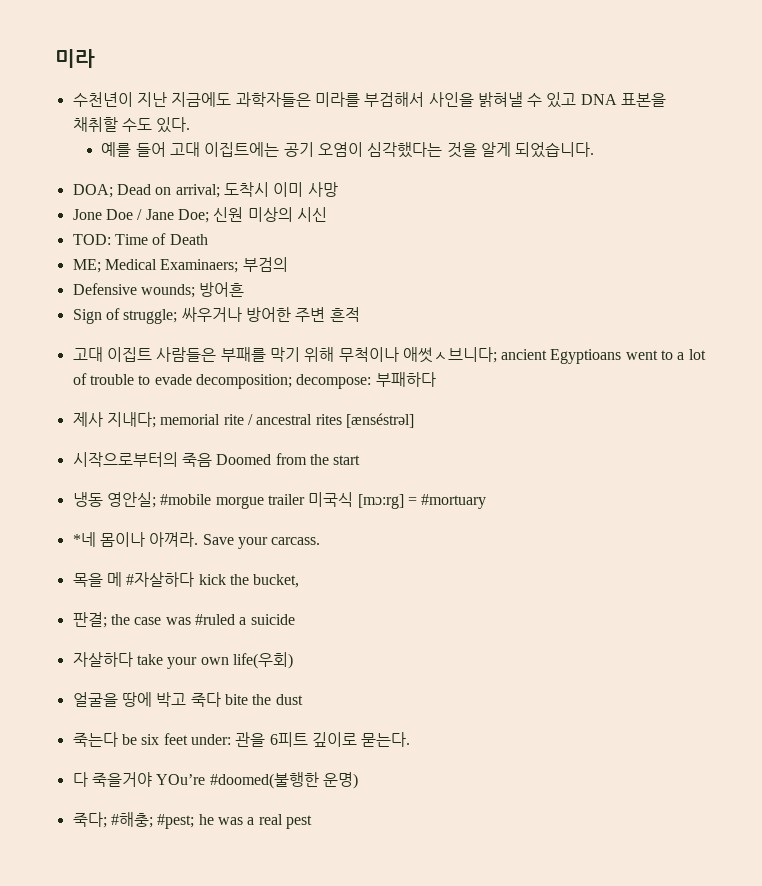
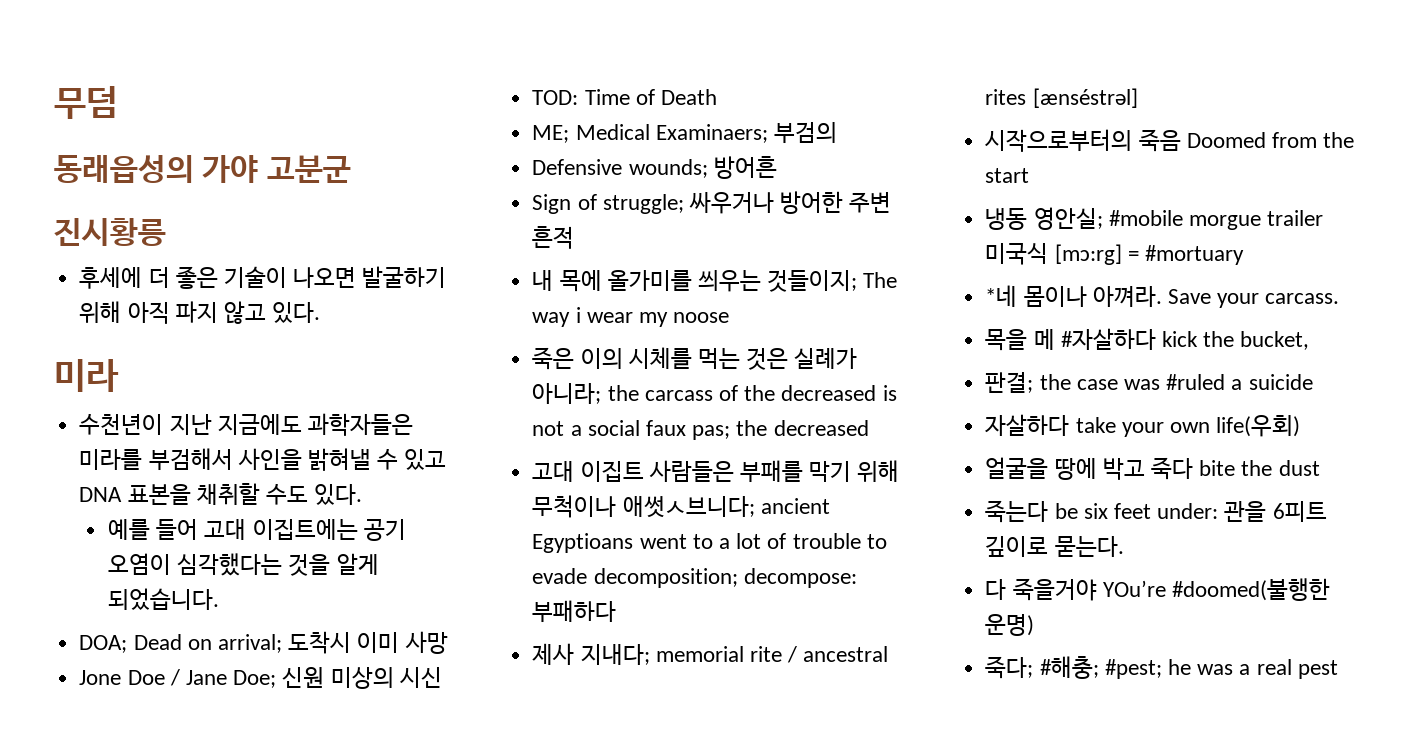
(55, 58) none -> [54,86,118,119] [54,155,351,183] [54,218,166,246] [79,266,447,289] [79,301,321,324] 무덤 // 동래읍성의 가야 고분군 // 진시황릉 // 후세에 더 좋은 기술이 나오면 발굴하기 위해 아직 파지 않고 있다. //
(360, 314) none -> [532,270,898,292] [532,307,730,327] [532,347,858,370] [532,383,897,404] [532,420,869,440] // 내 목에 올가미를 씌우는 것들이지; The way i wear my noose // 죽은 이의 시체를 먹는 것은 실례가 아니라; the carcass of the decreased is not a social faux pas; the decreased

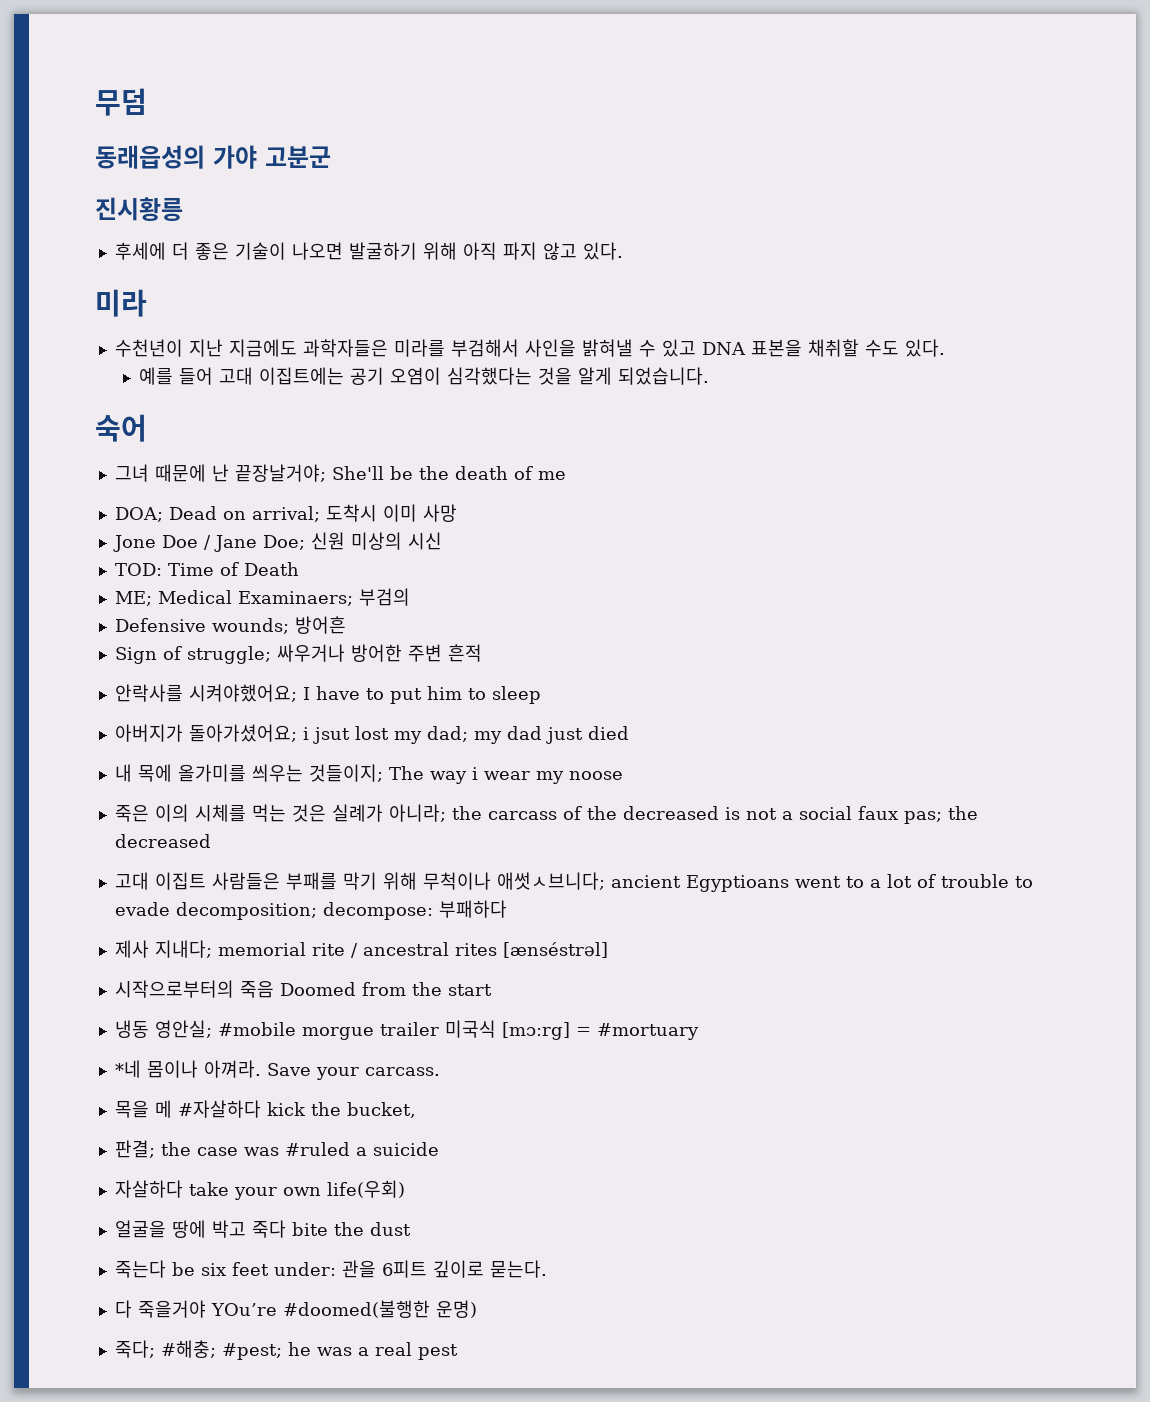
(220, 599) none -> [95,414,147,442] [114,464,566,482] // 숙어 // 그녀 때문에 난 끝장날거야; She'll be the death of me
(575, 237) none -> [114,684,541,704] [114,724,629,744] // 안락사를 시켜야했어요; I have to put him to sleep // 아버지가 돌아가셨어요; i jsut lost my dad; my dad just died

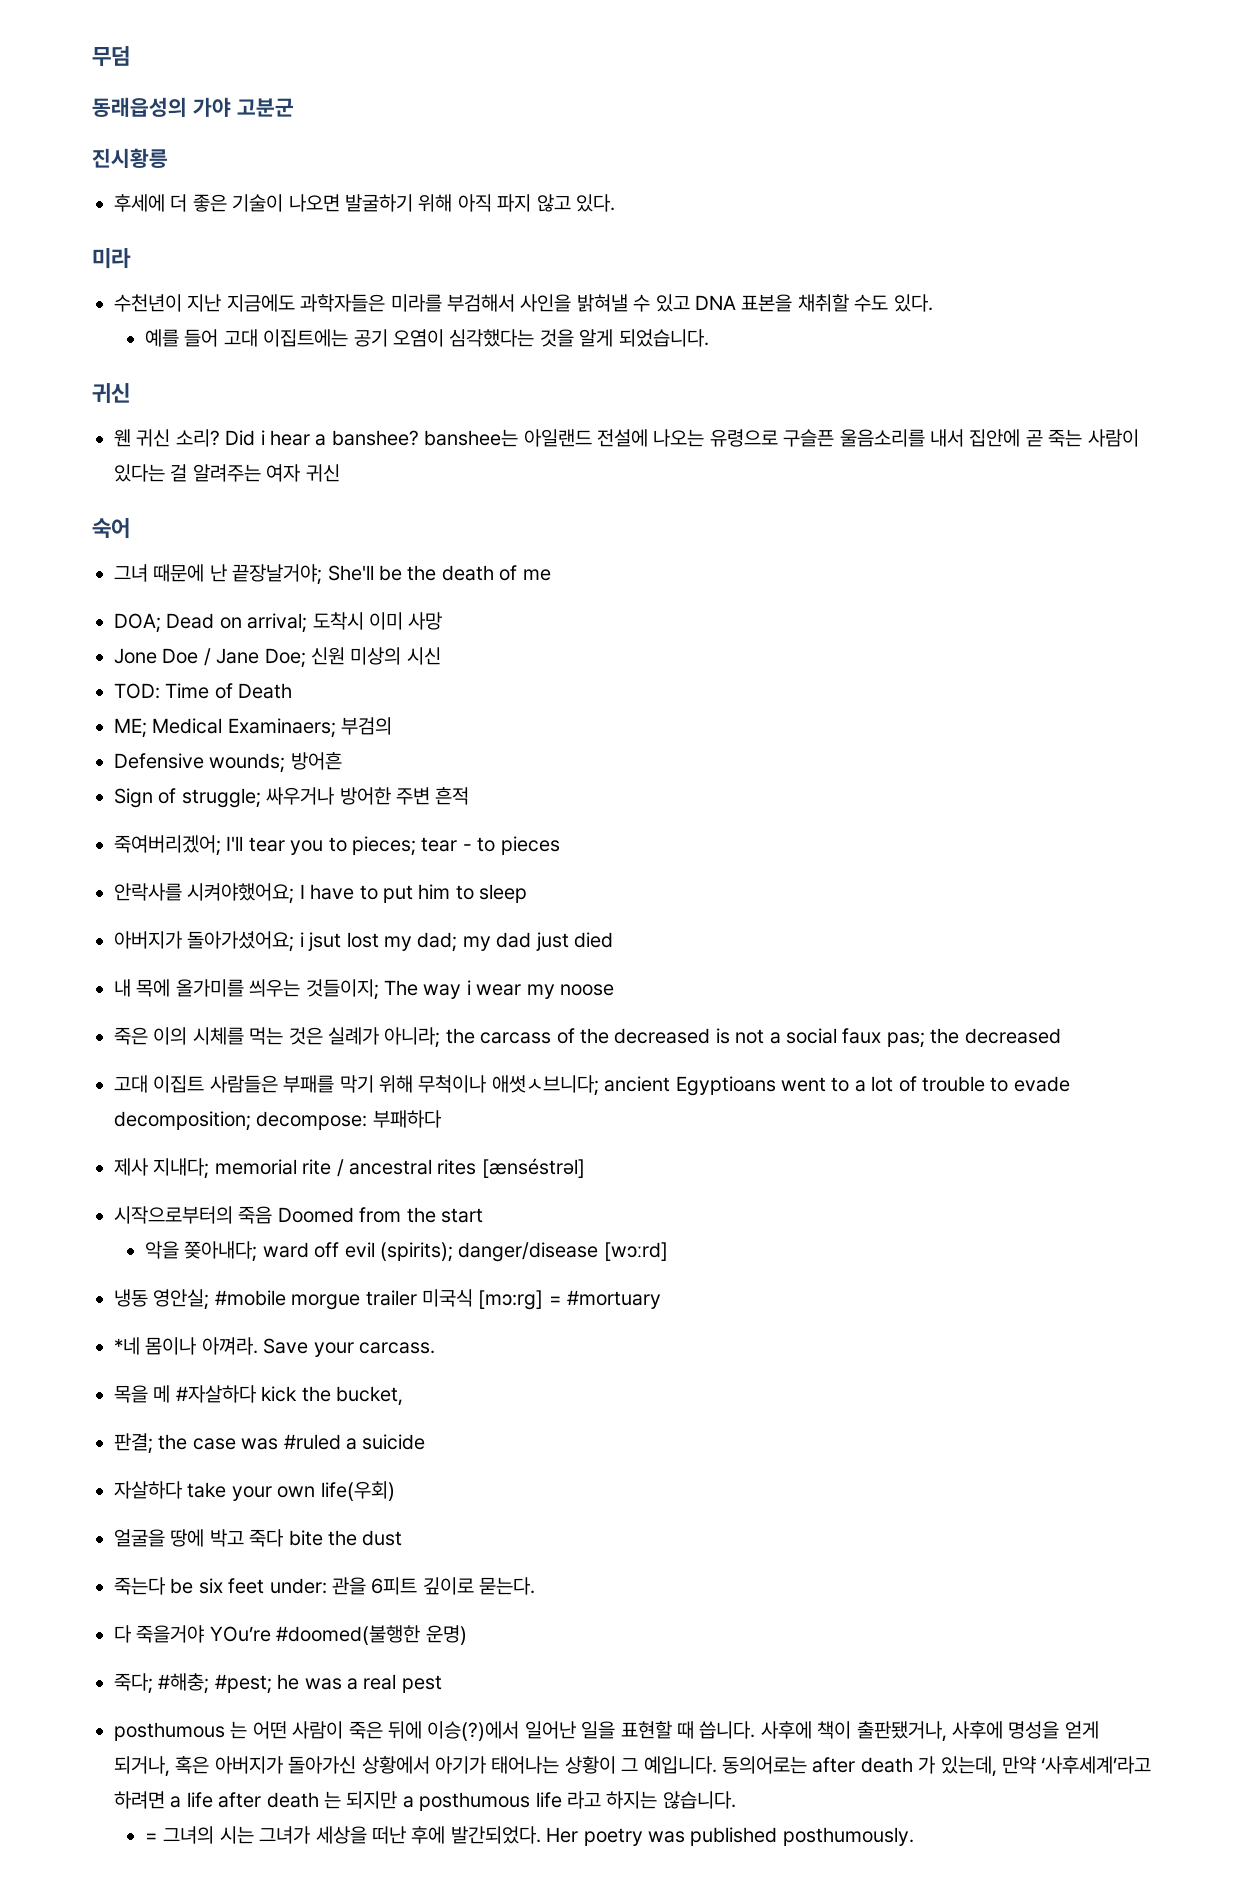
(709, 376) none -> [92,383,130,404] [114,429,1139,447] [114,464,340,482] // 귀신 // 웬 귀신 소리? Did i hear a banshee? banshee는 아일랜드 전설에 나오는 유령으로 구슬픈 울음소리를 내서 집안에 곧 죽는 사람이 있다는 걸 알려주는 여자 귀신
(482, 653) none -> [114,835,560,856] // 죽여버리겠어; I'll tear you to pieces; tear - to pieces
(492, 990) none -> [145,1241,668,1262] // 악을 쫒아내다; ward off evil (spirits); danger/disease [wɔːrd]
(458, 1352) none -> [114,1721,1099,1742] [114,1755,1152,1777] [114,1791,736,1811] [145,1826,914,1846] // posthumous 는 어떤 사람이 죽은 뒤에 이승(?)에서 일어난 일을 표현할 때 씁니다. 사후에 책이 출판됐거나, 사후에 명성을 얻게 되거나, 혹은 아버지가 돌아가신 상황에서 아기가 태어나는 상황이 그 예입니다. 동의어로는 after death 가 있는데, 만약 ‘사후세계’라고 하려면 a life after death 는 되지만 a posthumous life 라고 하지는 않습니다. // = 그녀의 시는 그녀가 세상을 떠난 후에 발간되었다. Her poetry was published posthumously.

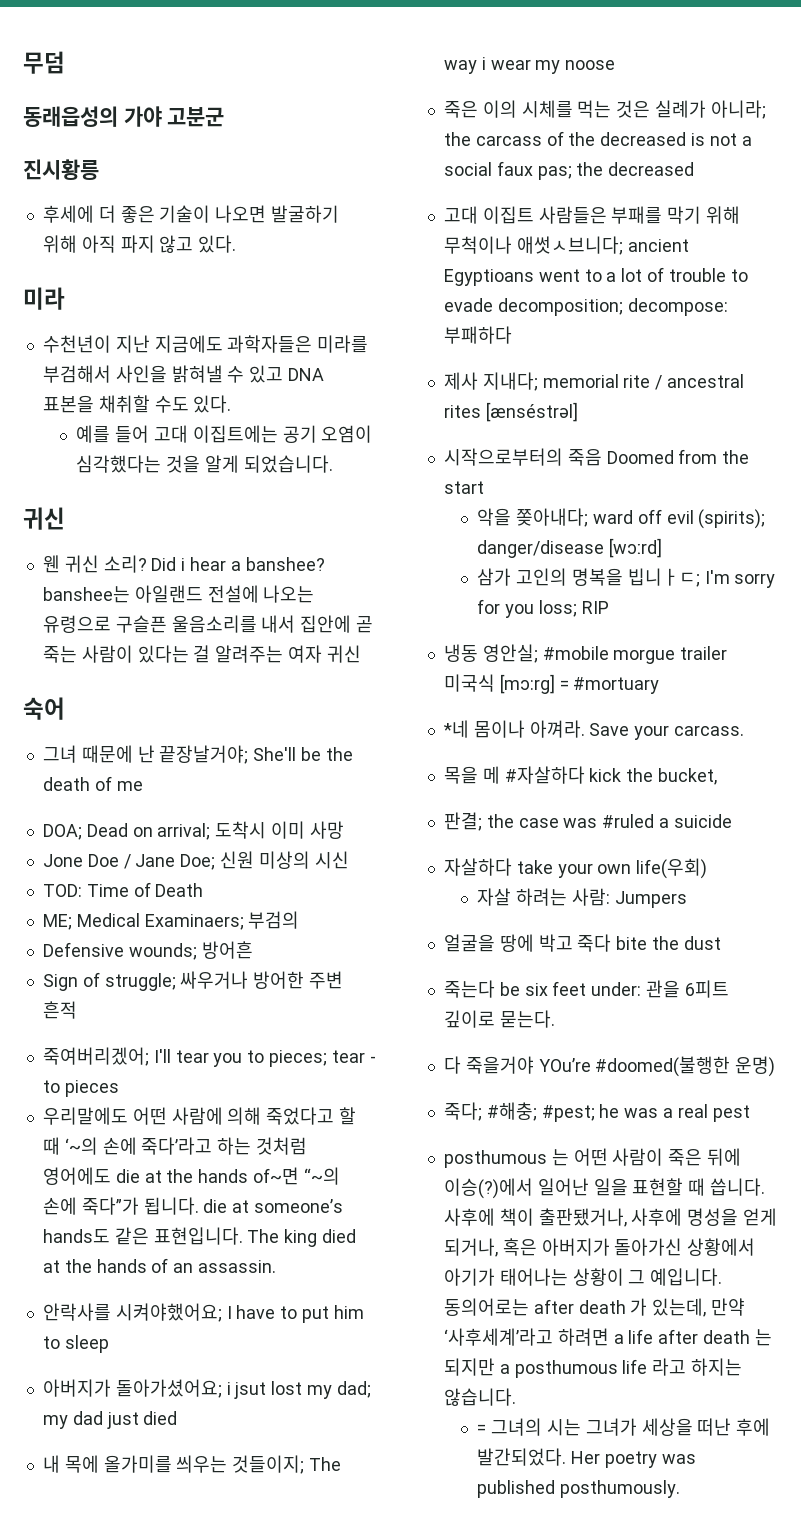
(560, 845) none -> [42,1107,357,1125] [42,1137,308,1155] [42,1167,340,1185] [42,1197,344,1215] [42,1227,357,1247] [42,1258,277,1273] // 우리말에도 어떤 사람에 의해 죽었다고 할 때 ‘~의 손에 죽다’라고 하는 것처럼 영어에도 die at the hands of~면 “~의 손에 죽다”가 됩니다. die at someone’s hands도 같은 표현입니다. The king died at the hands of an assassin.
(668, 1251) none -> [477,568,776,588] [477,599,609,618] // 삼가 고인의 명복을 빕니ㅏㄷ; I'm sorry for you loss; RIP
(395, 1491) none -> [477,888,687,908] // 자살 하려는 사람: Jumpers

